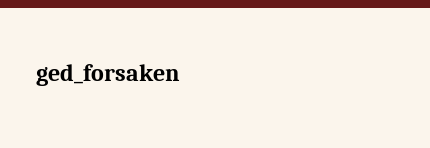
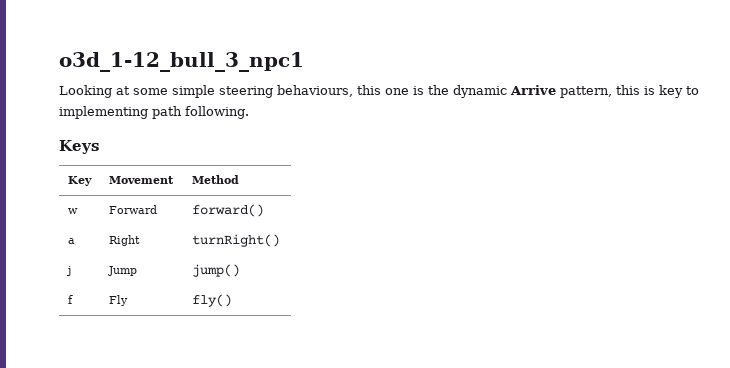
[36,64,180,86] ged_forsaken -> [59,52,304,72] [59,85,699,98] [59,106,249,119] [59,140,99,154] [67,176,92,186] [108,176,174,184] [191,175,239,184] [67,208,78,214] [108,205,157,214] [191,204,264,217] [67,238,75,244] [108,235,140,246] [191,234,280,247] [65,266,71,276] [107,266,137,276] [191,264,240,277] [67,295,73,304] [108,295,128,306] [191,294,232,307] o3d_1-12_bull_3_npc1 // Looking at some simple steering behaviours, this one is the dynamic Arrive pattern, this is key to implementing path following. // Keys // Key | Movement | Method // w | Forward | forward() // a | Right | turnRight() // j | Jump | jump() // f | Fly | fly()

